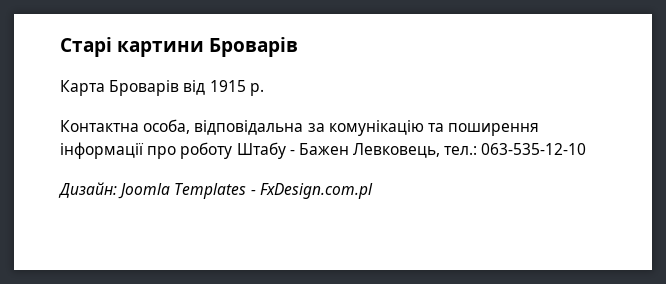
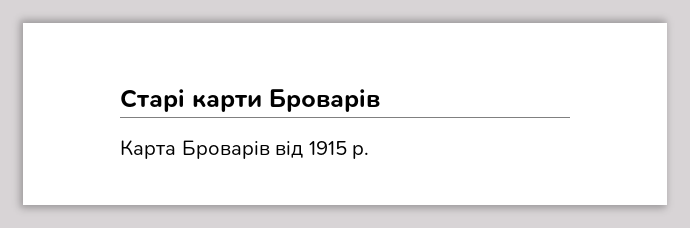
[117,41,205,57] картини -> [192,93,262,112] карти
[60,119,540,136] [60,142,587,159] [58,182,373,199] // Контактна особа, відповідальна за комунікацію та поширення інформації про роботу Штабу - Бажен Левковець, тел.: 063-535-12-10 // Дизайн: Joomla Templates - FxDesign.com.pl -> (370, 152) none

